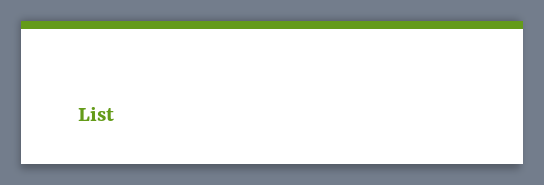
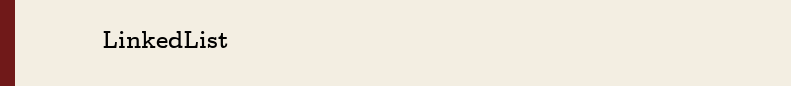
[78,107,114,121] List -> [102,31,229,48] LinkedList

